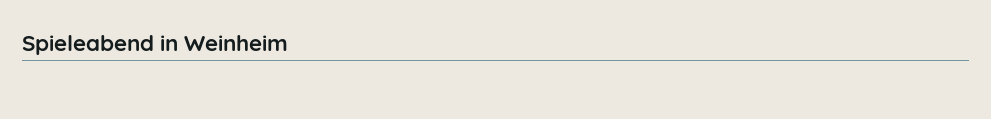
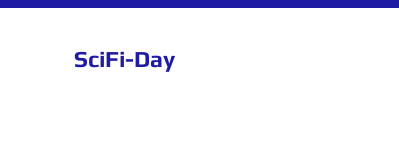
[22,35,289,55] Spieleabend in Weinheim -> [74,51,176,72] SciFi-Day

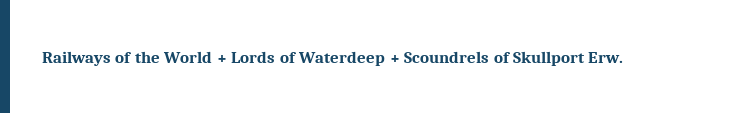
[74,51,176,72] SciFi-Day -> [42,51,624,66] Railways of the World + Lords of Waterdeep + Scoundrels of Skullport Erw.

